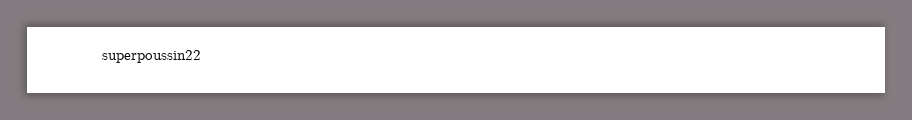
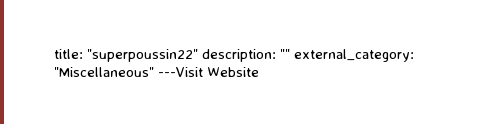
[102,50,201,63] superpoussin22 -> [54,49,414,62] [54,67,259,77] title: "superpoussin22" description: "" external_category: "Miscellaneous" ---Visit Website

